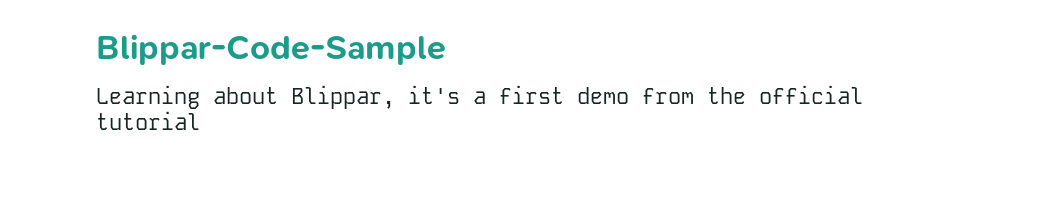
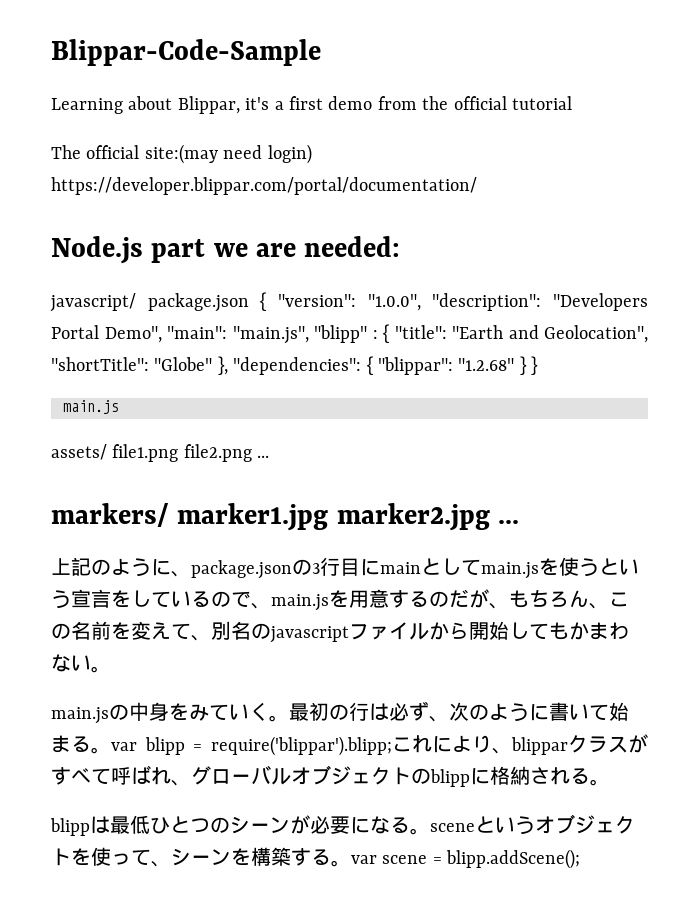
(200, 120) none -> [51,144,312,164] [51,177,477,195] [51,236,401,264] [50,292,649,312] [51,324,648,344] [51,356,539,375] [63,400,119,414] [51,444,270,462] [51,503,520,531] [51,557,639,579] [51,589,629,611] [51,621,629,643] [51,654,111,673] [51,701,629,724] [51,734,648,756] [51,765,610,787] [50,814,635,836] [51,847,581,869] // The official site:(may need login) https://developer.blippar.com/portal/documentation/ // Node.js part we are needed: // javascript/ package.json { "version": "1.0.0", "description": "Developers Portal Demo", "main": "main.js", "blipp" : { "title": "Earth and Geolocation", "shortTitle": "Globe" }, "dependencies": { "blippar": "1.2.68" } } // main.js // assets/ file1.png file2.png ... // markers/ marker1.jpg marker2.jpg ... // 上記のように、package.jsonの3行目にmainとしてmain.jsを使うという宣言をしているので、main.jsを用意するのだが、もちろん、この名前を変えて、別名のjavascriptファイルから開始してもかまわない。 // main.jsの中身をみていく。最初の行は必ず、次のように書いて始まる。var blipp = require('blippar').blipp;これにより、blipparクラスがすべて呼ばれ、グローバルオブジェクトのblippに格納される。 // blippは最低ひとつのシーンが必要になる。sceneというオブジェクトを使って、シーンを構築する。var scene = blipp.addScene();

